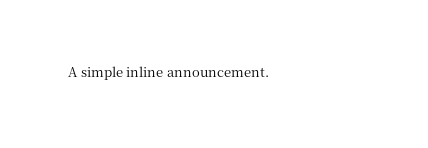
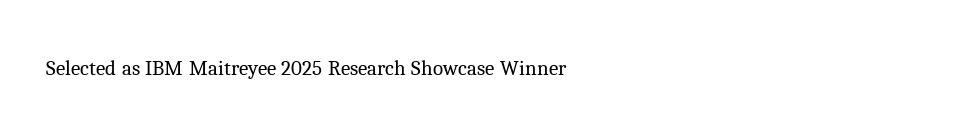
[68,66,269,80] A simple inline announcement. -> [46,60,567,79] Selected as IBM Maitreyee 2025 Research Showcase Winner

